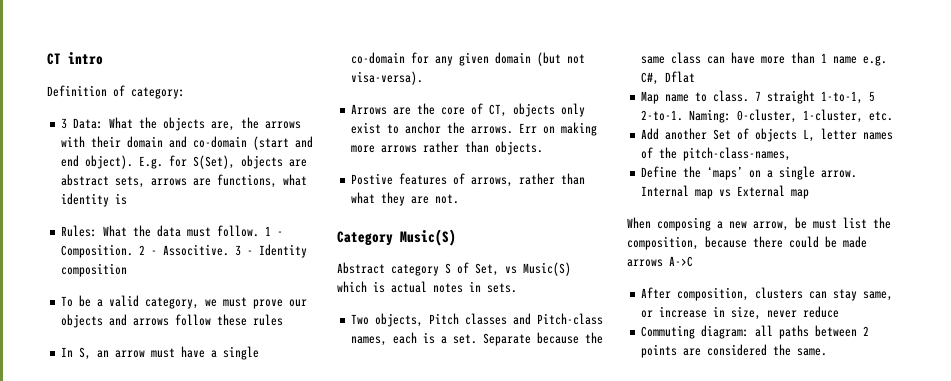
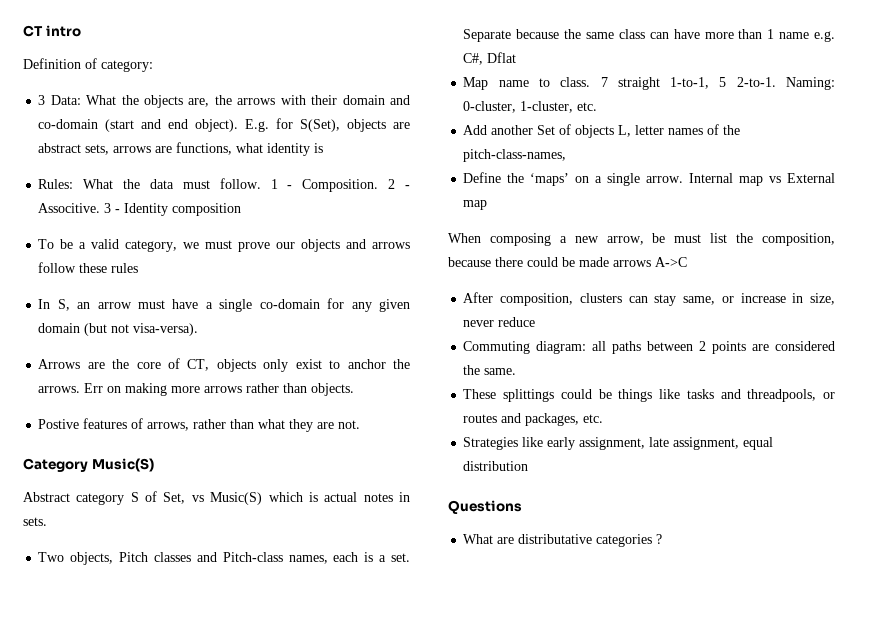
(828, 352) none -> [463,389,836,402] [463,413,604,426] [463,437,774,450] [463,461,529,471] [448,500,522,514] [463,534,663,547] // These splittings could be things like tasks and threadpools, or routes and packages, etc. // Strategies like early assignment, late assignment, equal distribution // Questions // What are distributative categories ?

